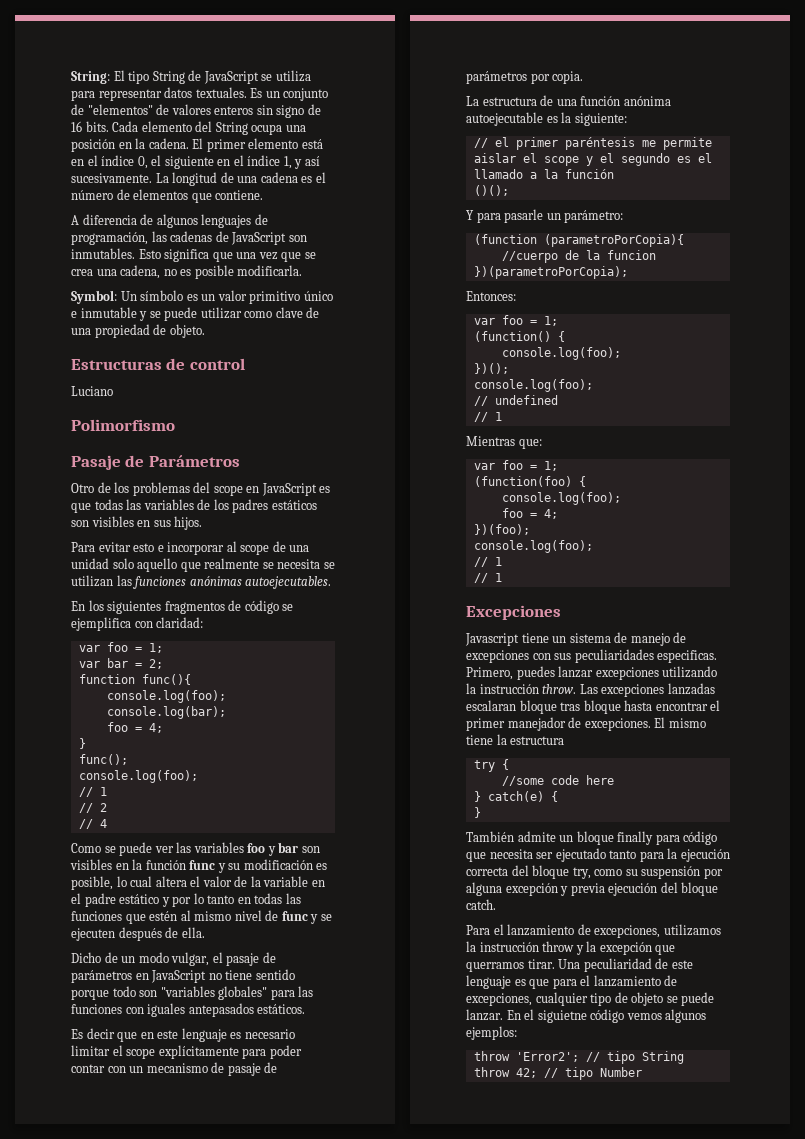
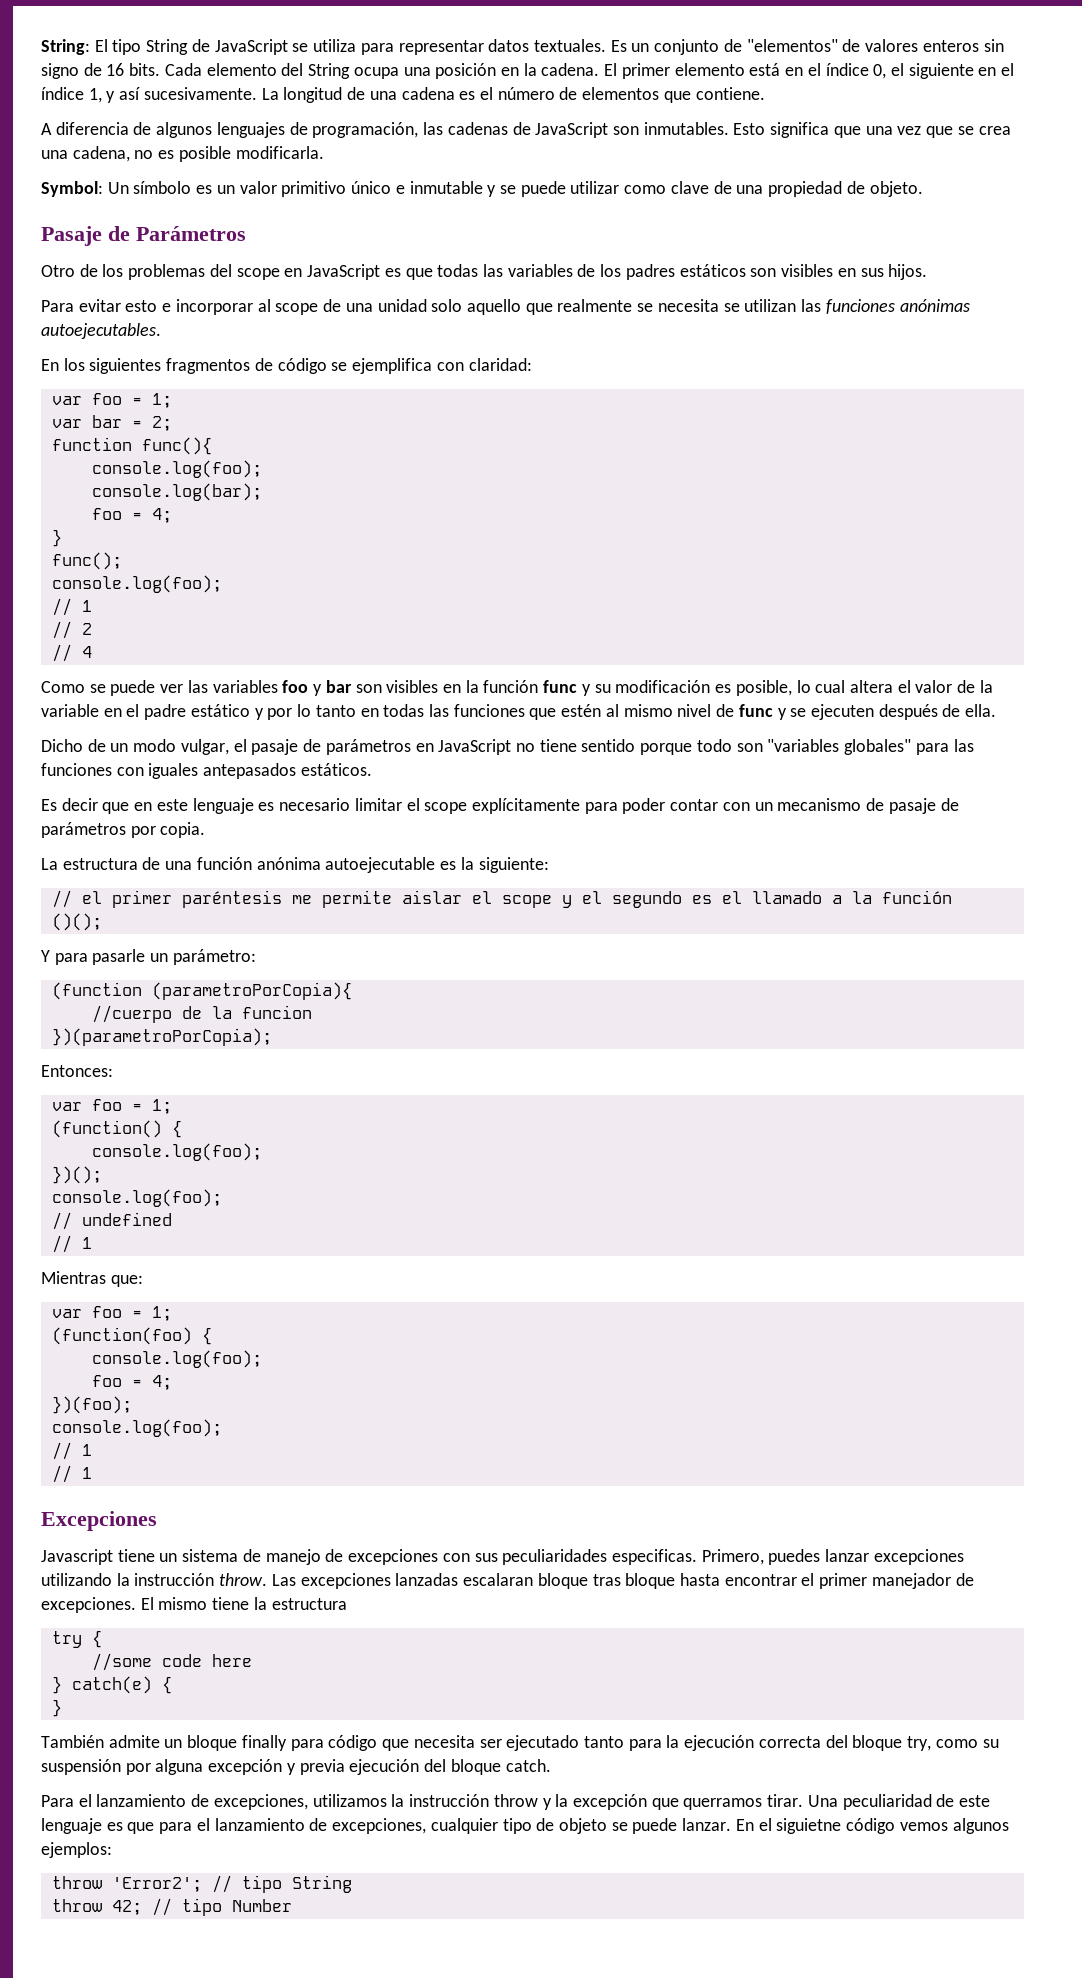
[71,358,245,370] [71,386,113,396] [71,419,175,431] // Estructuras de control // Luciano // Polimorfismo -> (923, 189) none

